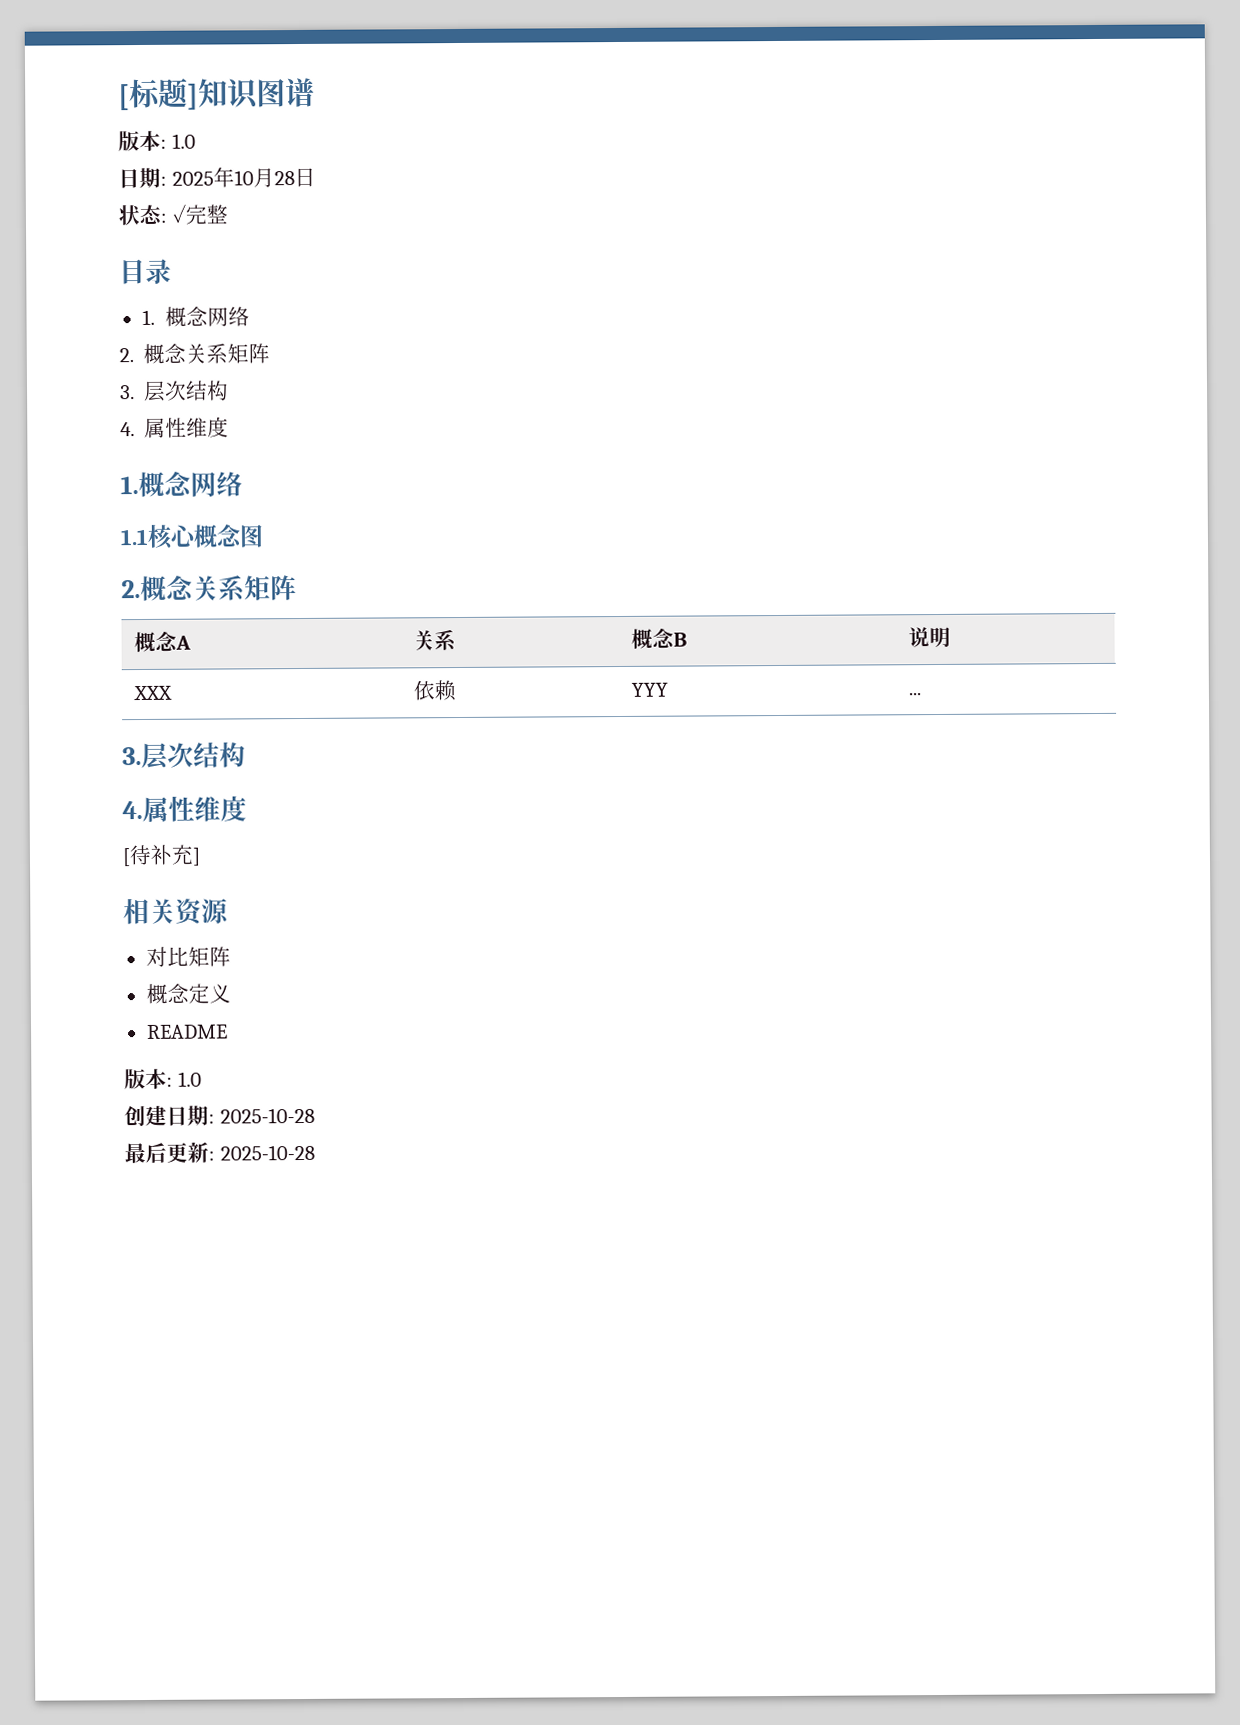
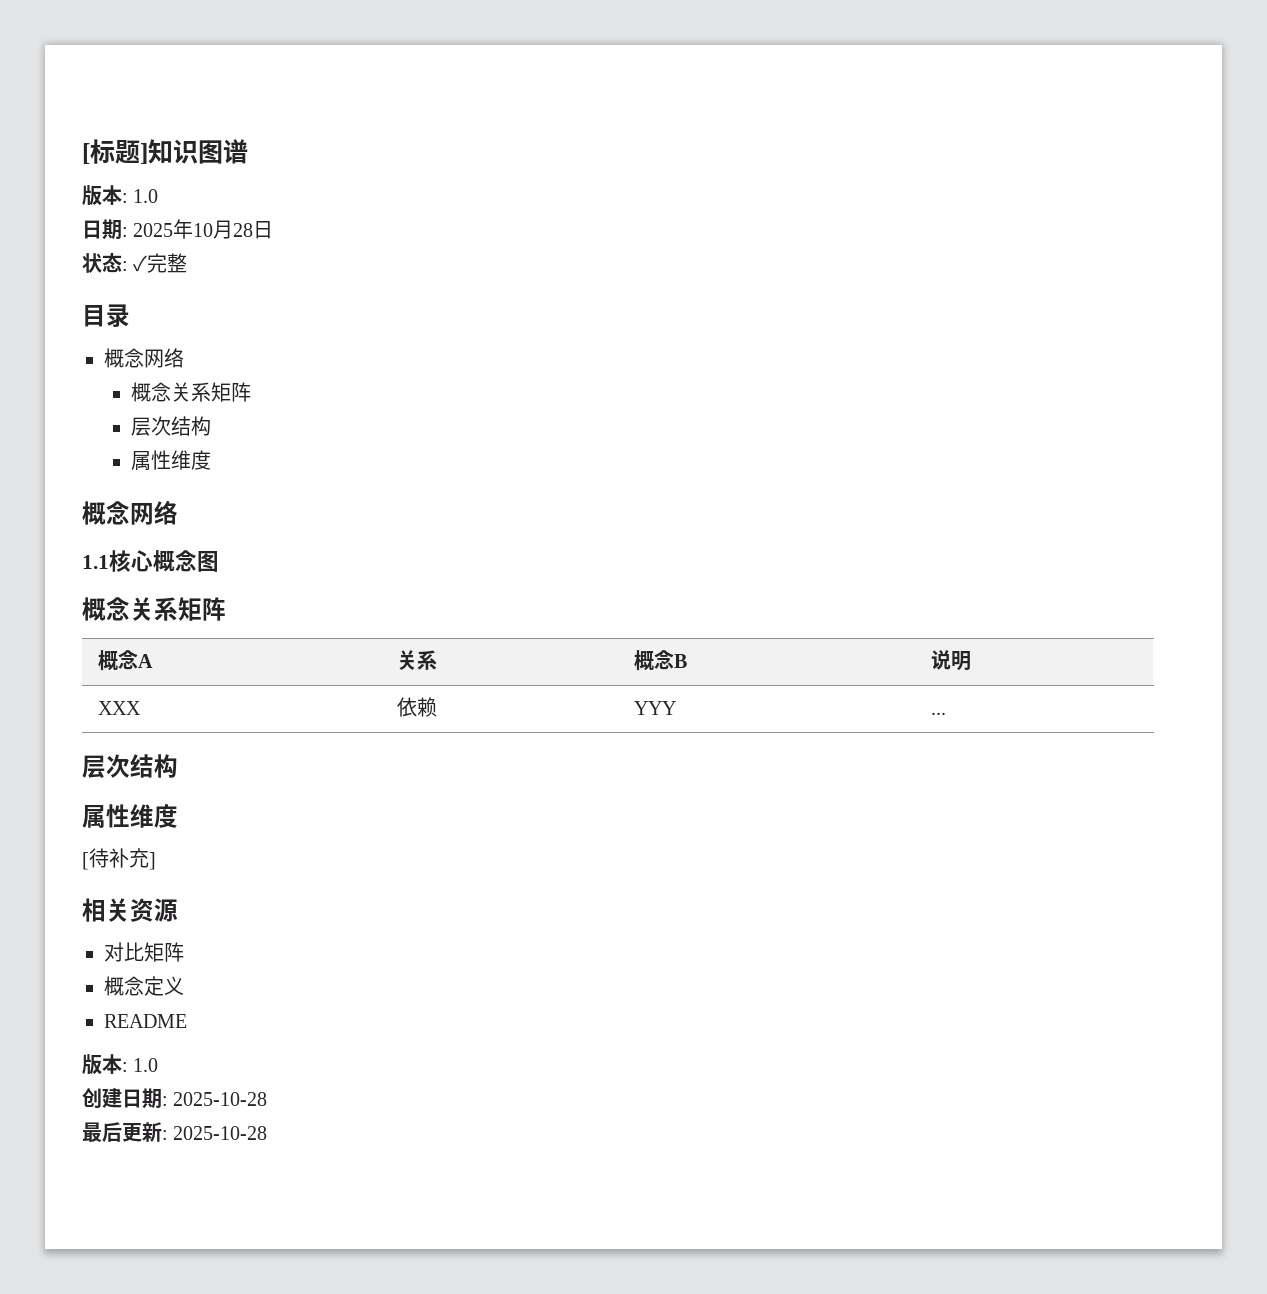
[141,306,251,327] [119,343,271,364] [119,380,230,402] [120,416,230,438] [120,476,139,495] 1.概念网络 // 2.概念关系矩阵 // 3.层次结构 // 4.属性维度 // 1. -> [104,348,184,368] [131,382,252,402] [131,416,212,436] [131,450,212,471] 概念网络 // 概念关系矩阵 // 层次结构 // 属性维度 //
[121,580,141,599] 2. -> (219, 561) none
[122,741,246,770] [122,800,143,820] 3.层次结构 // 4. -> [82,754,178,779] 层次结构 //

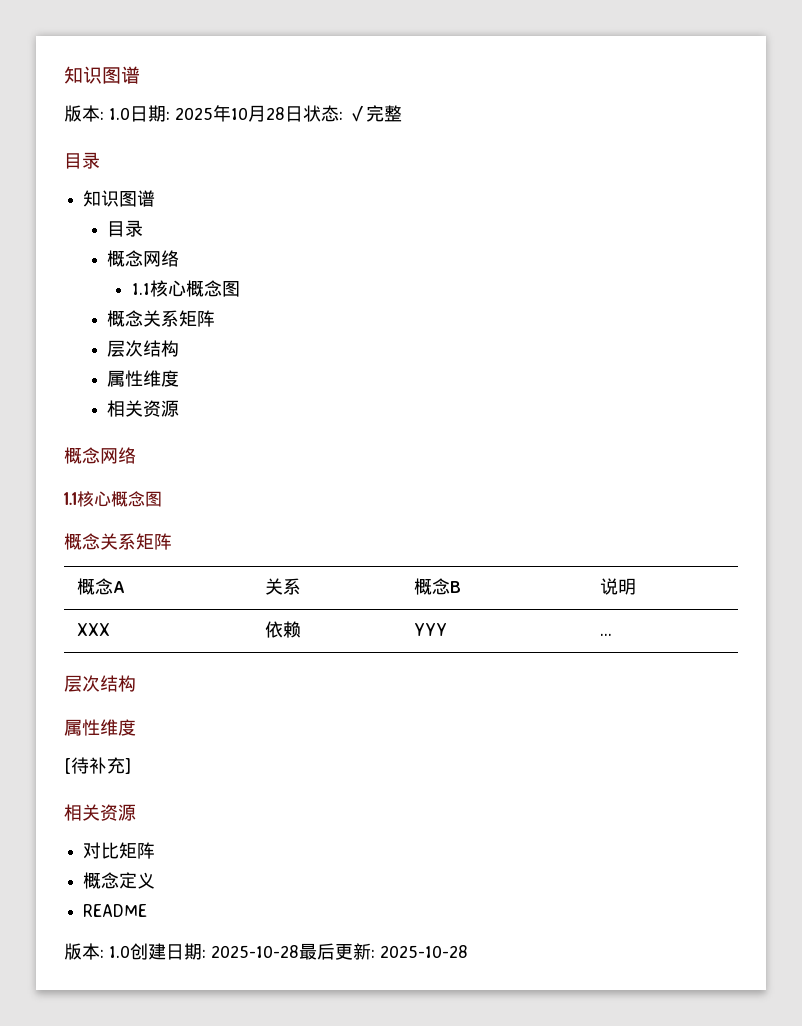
[82,139,148,164] [标题] -> (64, 75) none
(159, 196) // -> (130, 113) none
(274, 230) // -> (303, 114) none
[104,348,184,368] // 概念网络 -> [83,190,156,207] [107,220,144,237] [107,250,180,267] [131,280,240,297] // 知识图谱 // 目录 // 概念网络 // 1.1核心概念图
(212, 460) none -> [107,400,180,417] // 相关资源
(159, 1065) // -> (130, 951) none
(268, 1099) // -> (299, 951) none

